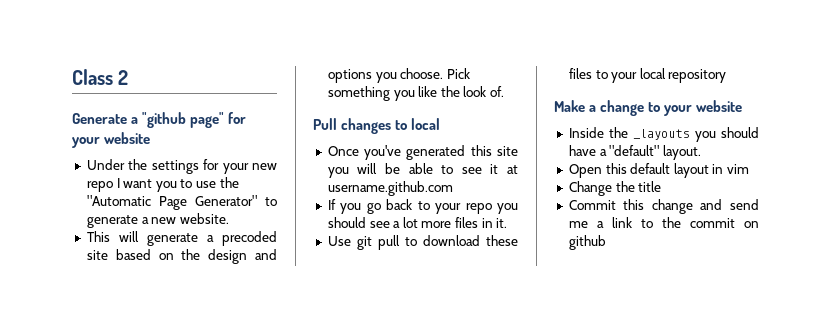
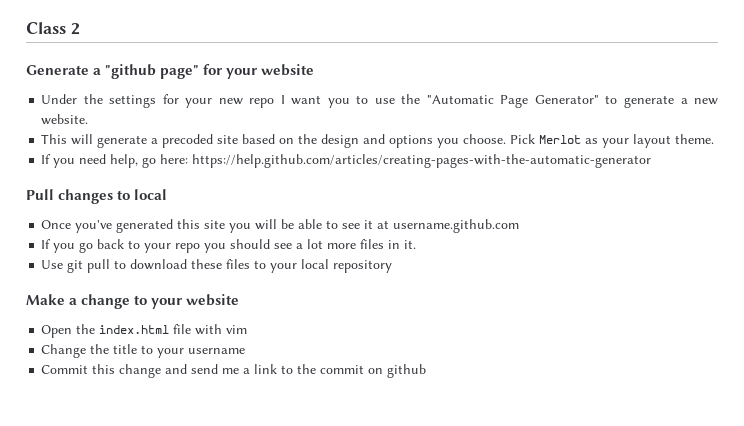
[327,86,505,101] something you like the look of. -> [539,134,715,148] [41,154,652,168] Merlot as your layout theme. // If you need help, go here: https://help.github.com/articles/creating-pages-with-the-automatic-generator
[568,127,759,142] [568,145,701,160] [568,163,724,178] Inside the _layouts you should have a "default" layout. // Open this default layout in -> [41,324,223,338] Open the index.html file with
(662, 186) none -> [141,345,246,358] to your username

